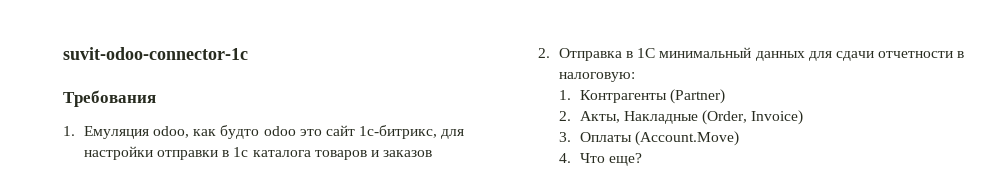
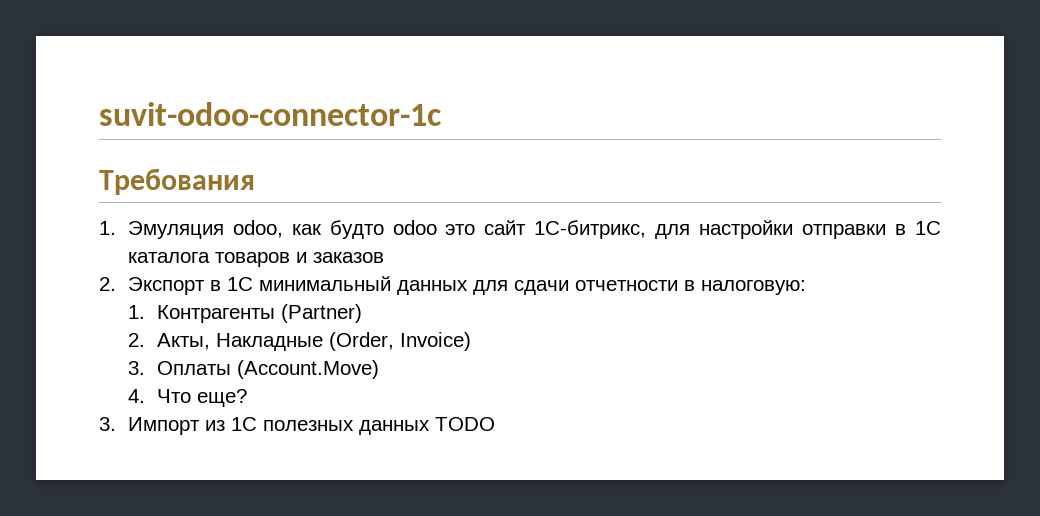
[83,126,149,139] Емуляция -> [127,221,224,239] Эмуляция
[359,125,438,139] 1с-битрикс, -> [534,220,647,239] 1C-битрикс,
[233,147,249,157] 1с -> [914,221,941,235] 1C
[558,48,622,61] Отправка -> [127,277,205,295] Экспорт
(642, 159) none -> [99,417,495,435] // 3. Импорт из 1С полезных данных TODO

